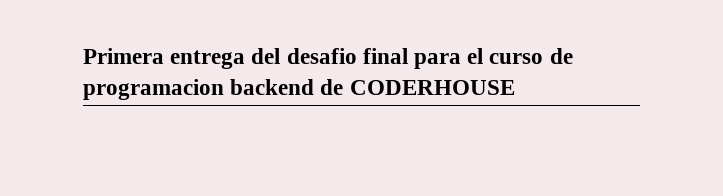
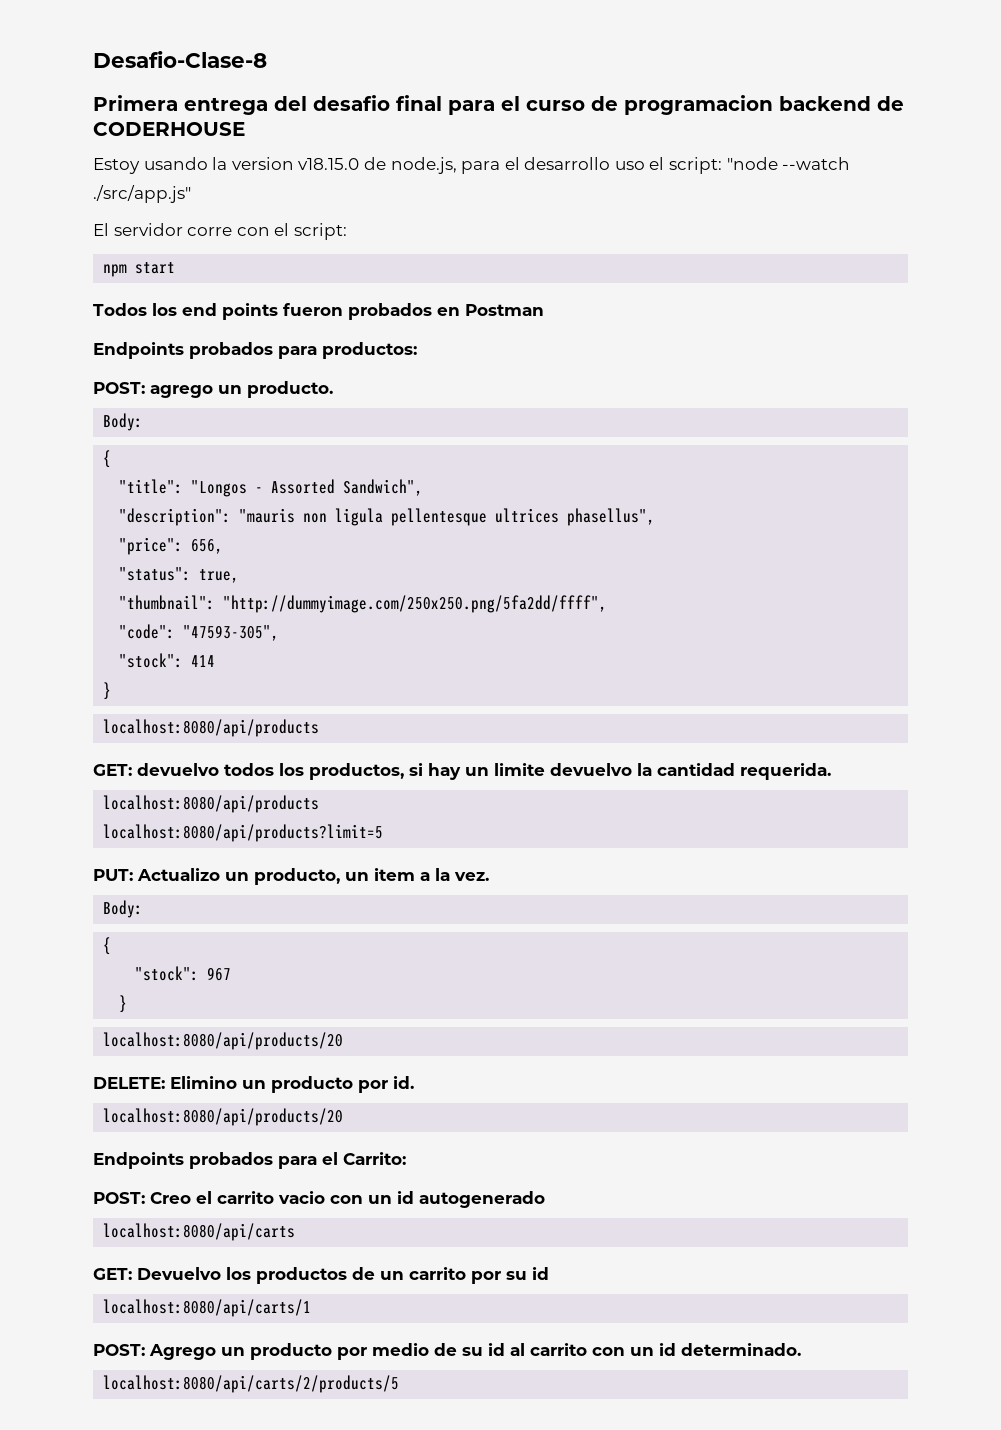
(83, 56) none -> [93,51,267,68] Desafio-Clase-8 //
(515, 87) none -> [93,157,851,174] [93,185,191,203] [93,223,347,240] [103,262,176,277] [93,303,544,320] [93,342,417,359] [93,381,333,398] [103,413,144,431] [103,450,112,468] [119,479,424,497] [119,508,656,526] [119,537,224,555] [119,567,240,583] [119,595,608,613] [119,624,280,641] [119,653,216,668] [103,682,112,700] [103,719,320,737] [93,763,831,780] [103,795,320,813] [103,824,384,842] [93,868,489,885] [103,900,144,918] [103,937,112,955] [135,966,232,981] [119,995,128,1013] [103,1032,344,1050] [93,1076,414,1093] [103,1108,344,1126] [93,1152,406,1169] [93,1191,545,1208] [103,1223,296,1241] [93,1267,549,1284] [103,1299,312,1317] [93,1343,801,1360] [103,1375,400,1393] // Estoy usando la version v18.15.0 de node.js, para el desarrollo uso el script: "node --watch ./src/app.js" // El servidor corre con el script: // npm start // Todos los end points fueron probados en Postman // Endpoints probados para productos: // POST: agrego un producto. // Body: // { // "title": "Longos - Assorted Sandwich", // "description": "mauris non ligula pellentesque ultrices phasellus", // "price": 656, // "status": true, // "thumbnail": "http://dummyimage.com/250x250.png/5fa2dd/ffff", // "code": "47593-305", // "stock": 414 // } // localhost:8080/api/products // GET: devuelvo todos los productos, si hay un limite devuelvo la cantidad requerida. // localhost:8080/api/products // localhost:8080/api/products?limit=5 // PUT: Actualizo un producto, un item a la vez. // Body: // { // "stock": 967 // } // localhost:8080/api/products/20 // DELETE: Elimino un producto por id. // localhost:8080/api/products/20 // Endpoints probados para el Carrito: // POST: Creo el carrito vacio con un id autogenerado // localhost:8080/api/carts // GET: Devuelvo los productos de un carrito por su id // localhost:8080/api/carts/1 // POST: Agrego un producto por medio de su id al carrito con un id determinado. // localhost:8080/api/carts/2/products/5

